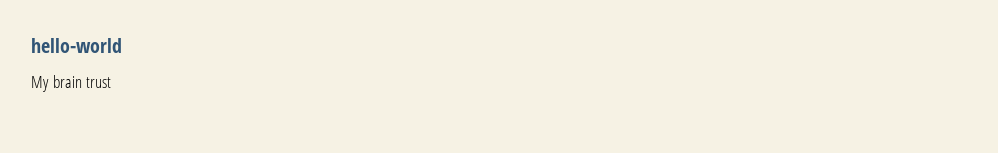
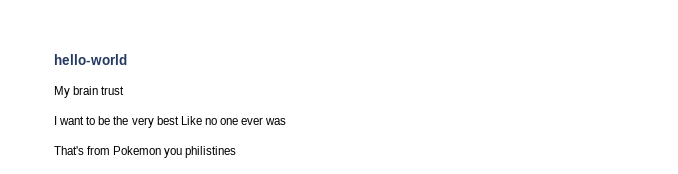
(112, 82) none -> [54,116,287,128] [54,146,237,158] // I want to be the very best Like no one ever was // That's from Pokemon you philistines

